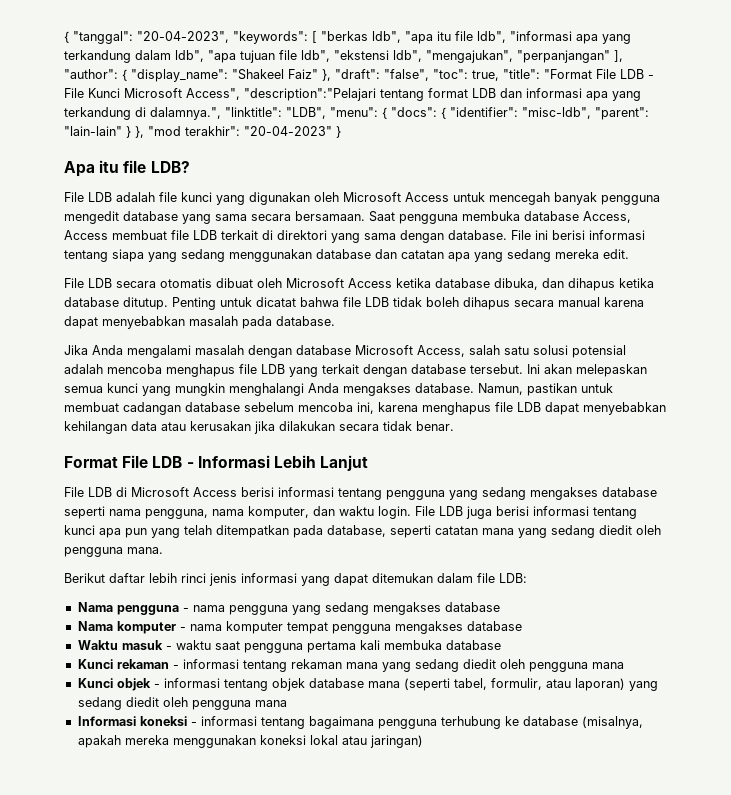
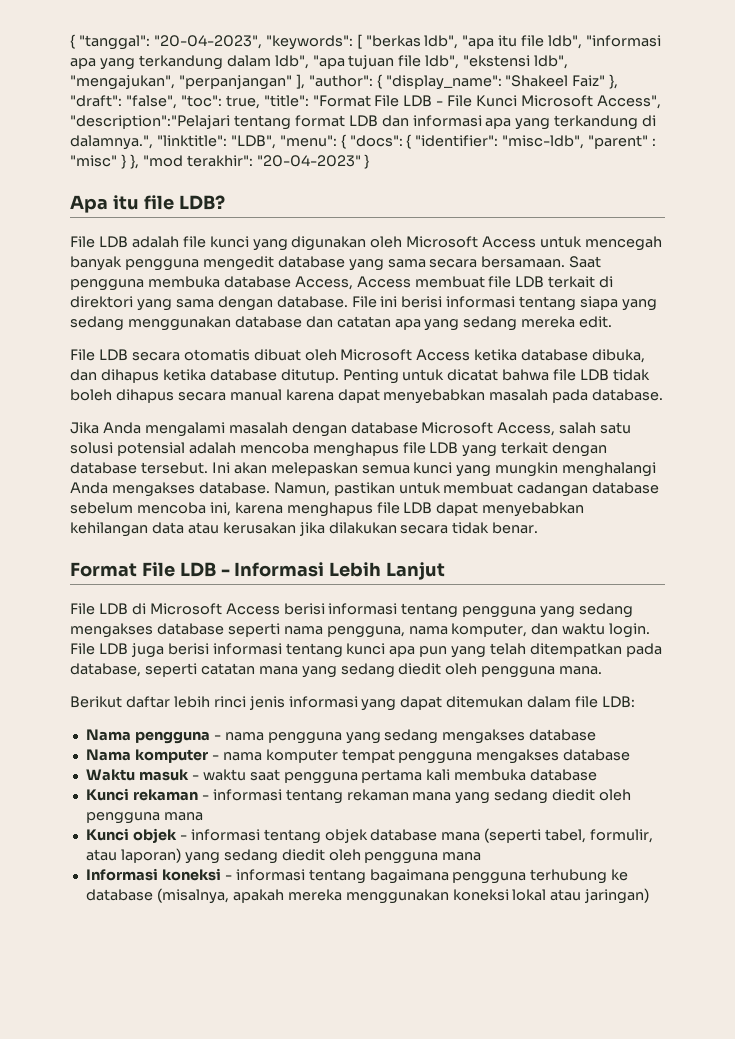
[595,107,649,120] [64,126,122,136] "parent": "lain-lain" -> [588,135,657,149] [70,155,117,167] "parent" : "misc"

